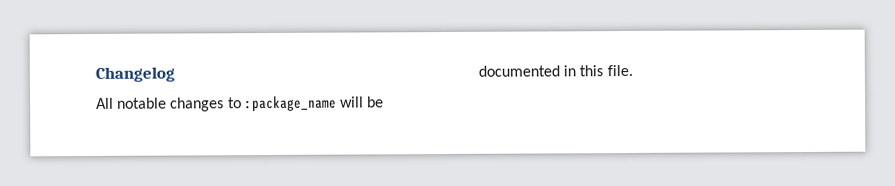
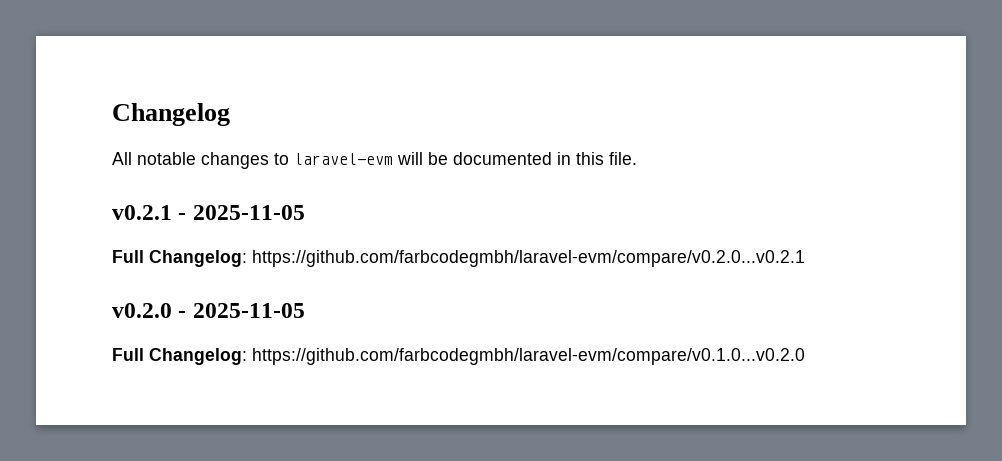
[244,95,337,112] :package_name -> [294,153,393,165] laravel-evm
(633, 70) none -> [112,205,305,220] [112,250,805,267] [112,303,305,318] [112,348,805,365] // v0.2.1 - 2025-11-05 // Full Changelog: https://github.com/farbcodegmbh/laravel-evm/compare/v0.2.0...v0.2.1 // v0.2.0 - 2025-11-05 // Full Changelog: https://github.com/farbcodegmbh/laravel-evm/compare/v0.1.0...v0.2.0

